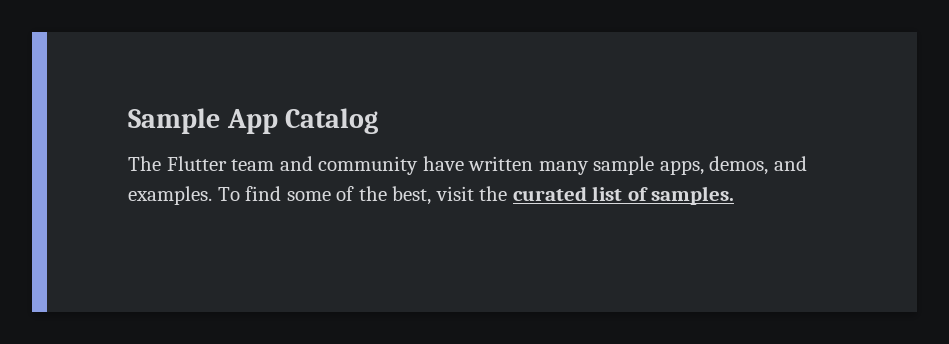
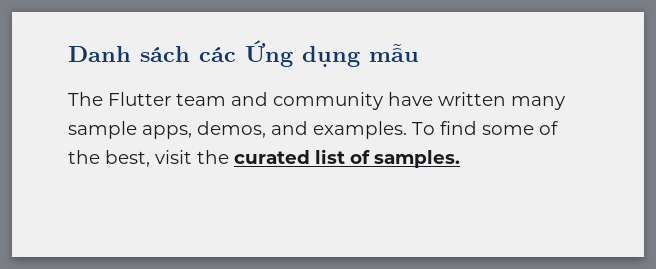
[128,108,379,134] Sample App Catalog -> [68,40,419,67] Danh sách các Ứng dụng mẫu

